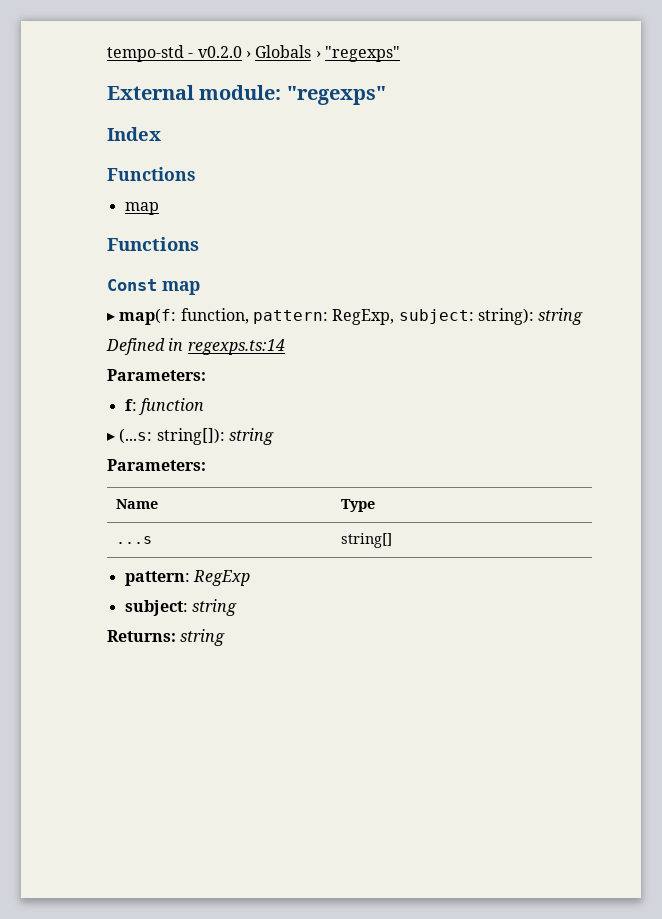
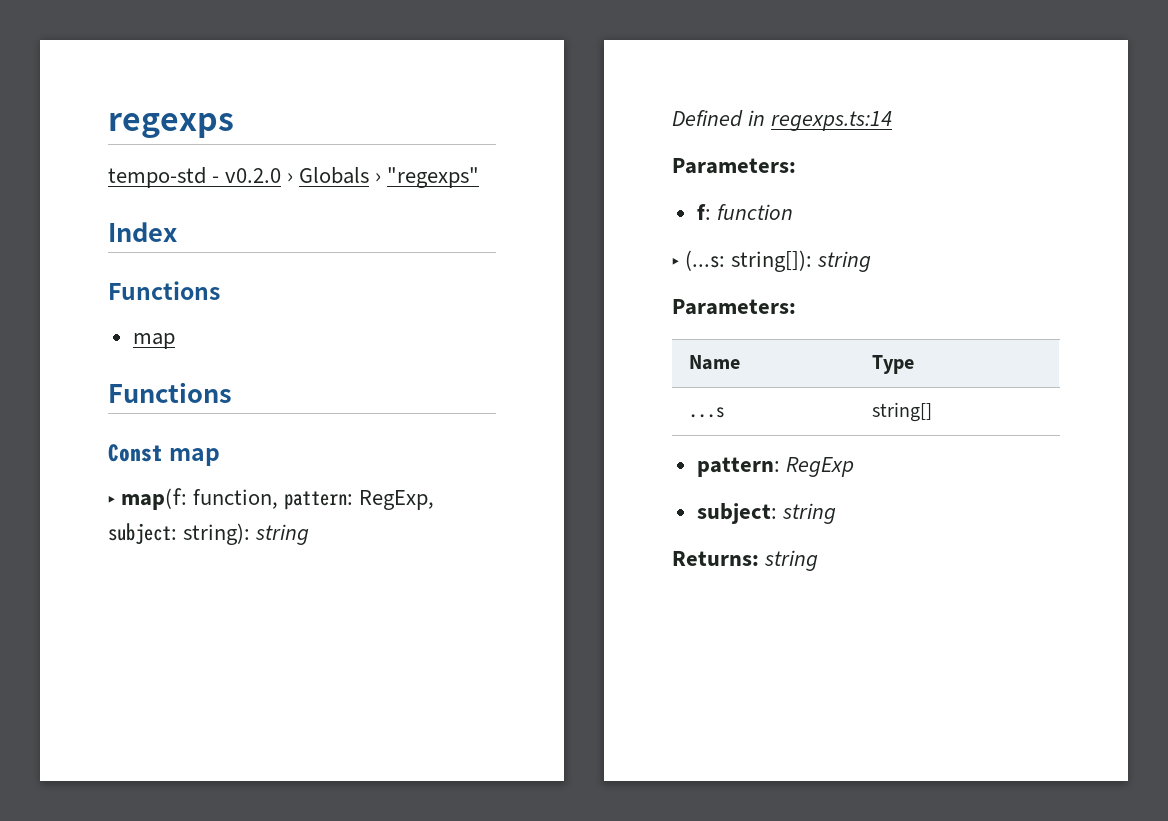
(107, 53) none -> [108,113,234,139] regexps //
[107,85,386,105] // External module: "regexps" -> (480, 177) none

